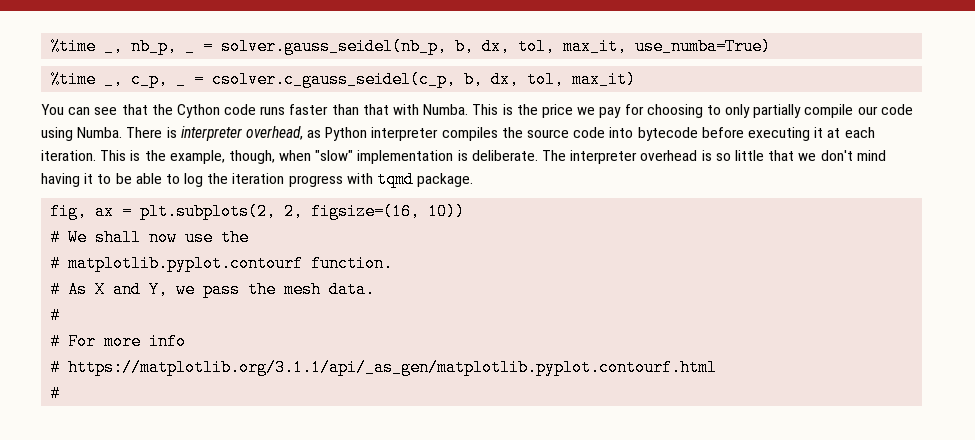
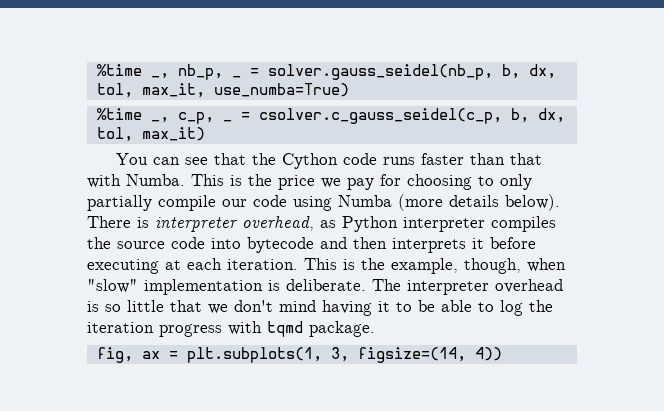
[77,127,123,138] Numba. -> [338,194,560,211] Numba (more details below).
(698, 134) none -> [320,237,484,253] and then interprets it
[814,127,824,138] it -> (159, 266) none
[140,203,466,220] [50,229,250,246] [50,255,394,272] [50,281,376,298] [50,307,61,324] [50,333,187,350] [50,359,718,376] [50,385,61,402] plt.subplots(2, 2, figsize=(16, 10)) // # We shall now use the // # matplotlib.pyplot.contourf function. // # As X and Y, we pass the mesh data. // # // # For more info // # https://matplotlib.org/3.1.1/api/_as_gen/matplotlib.pyplot.contourf.html // # -> [186,347,502,363] plt.subplots(1, 3, figsize=(14, 4))

